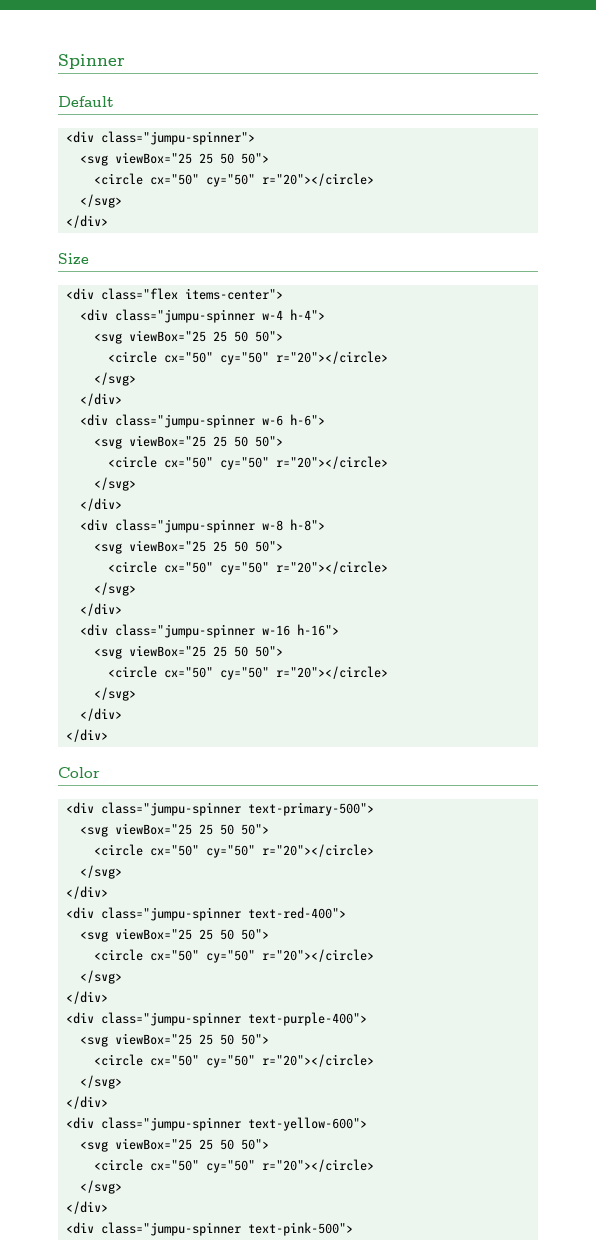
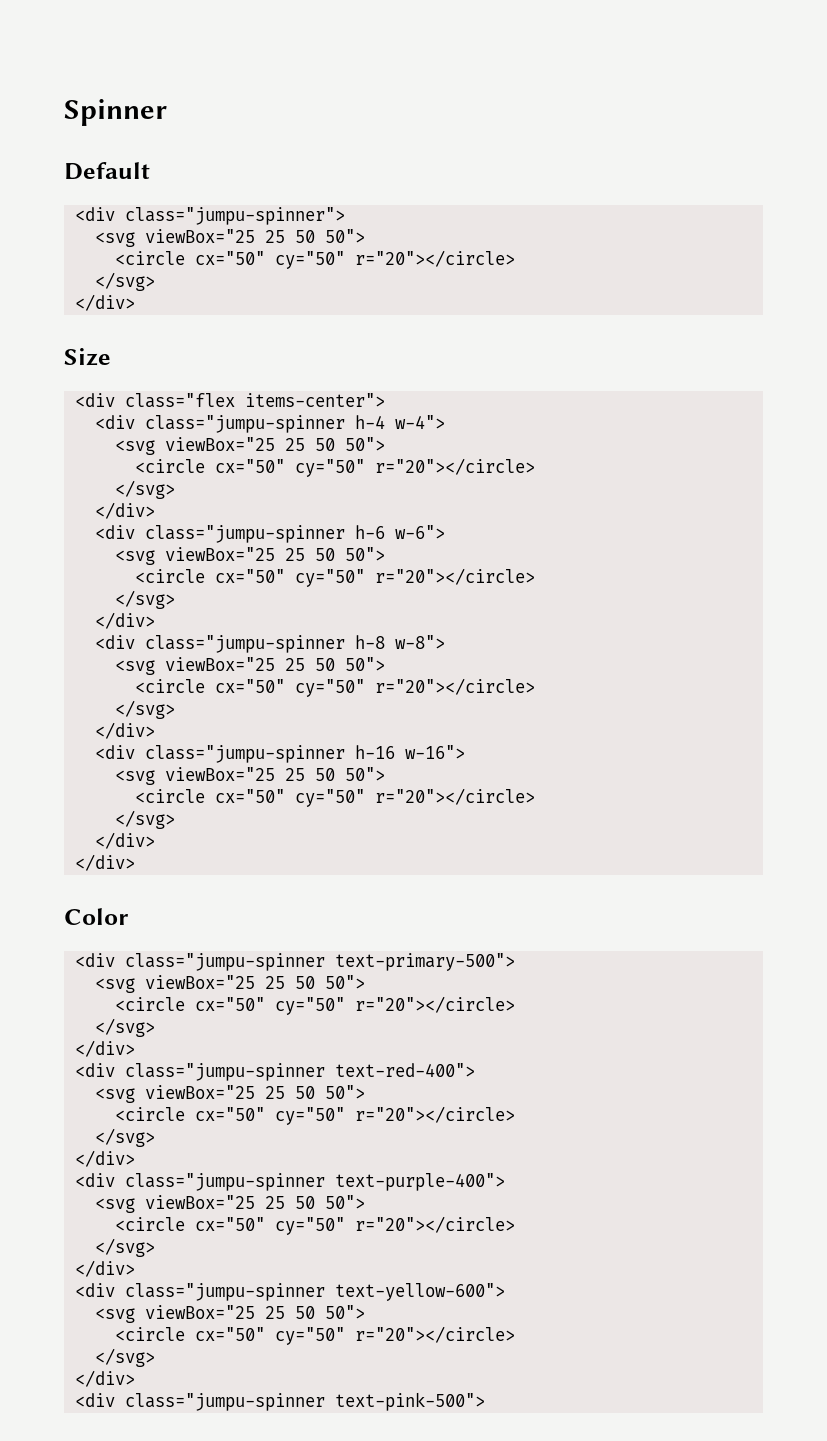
[261,309,325,320] w-4 h-4"> -> [355,415,446,429] h-4 w-4">
[261,414,325,426] w-6 h-6"> -> [355,525,446,539] h-6 w-6">
[261,519,325,531] w-8 h-8"> -> [355,635,446,649] h-8 w-8">
[261,624,339,636] w-16 h-16"> -> [355,745,466,759] h-16 w-16">

